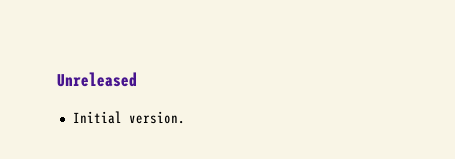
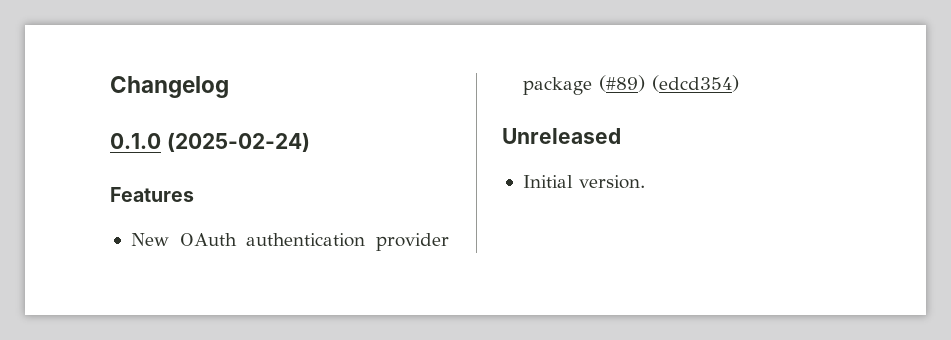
(57, 79) none -> [110,76,229,98] [110,132,310,152] [110,187,194,202] [130,233,449,251] [522,75,739,95] Changelog // 0.1.0 (2025-02-24) // Features // New OAuth authentication provider package (#89) (edcd354) //

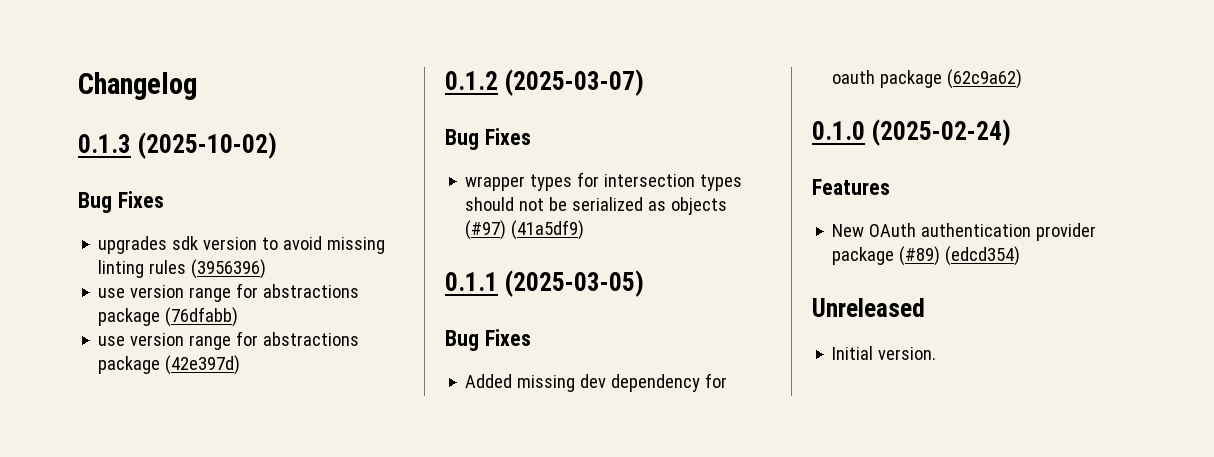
(229, 87) none -> [78,132,277,159] [78,191,164,213] [98,236,386,254] [98,259,267,279] [98,283,360,302] [98,307,239,327] [98,331,360,350] [98,355,241,375] [445,69,644,96] [445,128,531,150] [465,172,743,191] [465,197,728,215] [465,220,585,240] [445,270,644,297] [445,329,531,351] [465,373,728,392] [832,69,1023,89] // 0.1.3 (2025-10-02) // Bug Fixes // upgrades sdk version to avoid missing linting rules (3956396) // use version range for abstractions package (76dfabb) // use version range for abstractions package (42e397d) // 0.1.2 (2025-03-07) // Bug Fixes // wrapper types for intersection types should not be serialized as objects (#97) (41a5df9) // 0.1.1 (2025-03-05) // Bug Fixes // Added missing dev dependency for oauth package (62c9a62)

